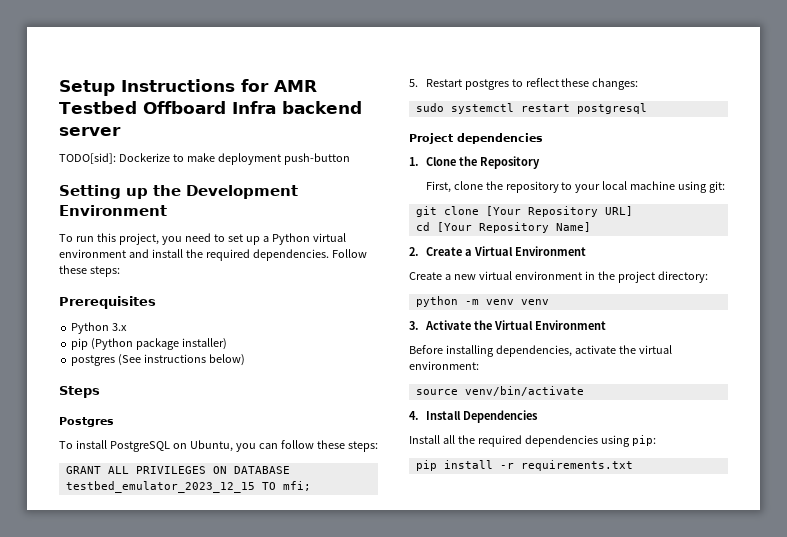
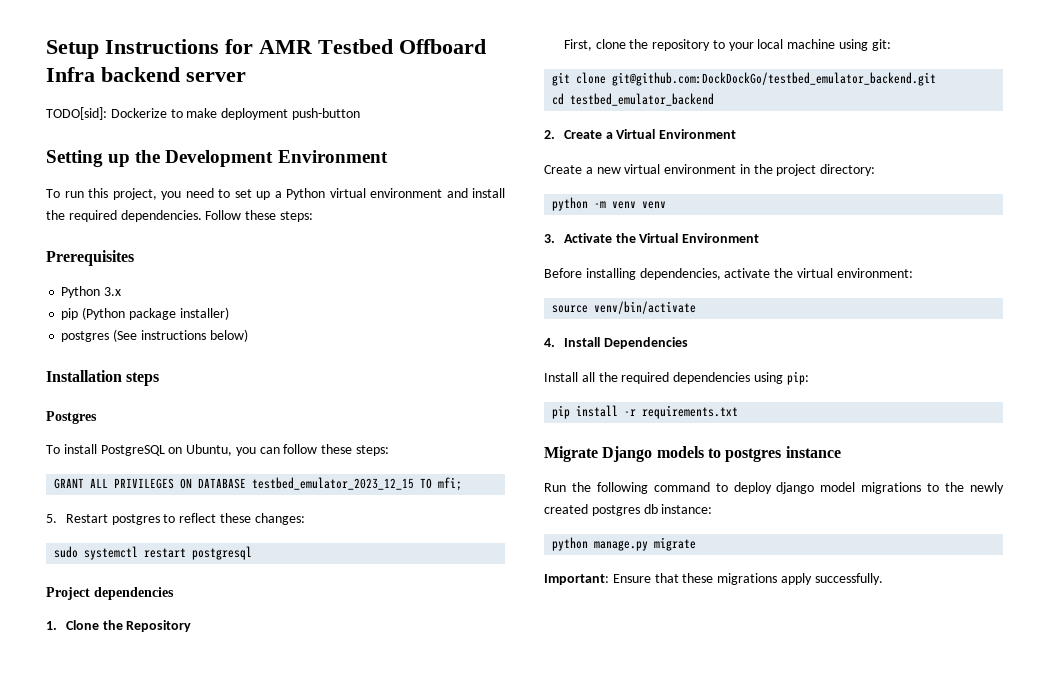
[59,386,100,398] Steps -> [46,370,160,386] Installation steps
[485,206,633,217] [415,222,591,233] [Your Repository URL] // cd [Your Repository Name] -> [612,72,937,86] [552,93,715,106] git@github.com:DockDockGo/testbed_emulator_backend.git // cd testbed_emulator_backend
(633, 465) none -> [544,446,841,462] [544,482,1004,494] [544,504,713,516] [552,537,697,551] [544,573,883,585] // Migrate Django models to postgres instance // Run the following command to deploy django model migrations to the newly created postgres db instance: // python manage.py migrate // Important: Ensure that these migrations apply successfully.

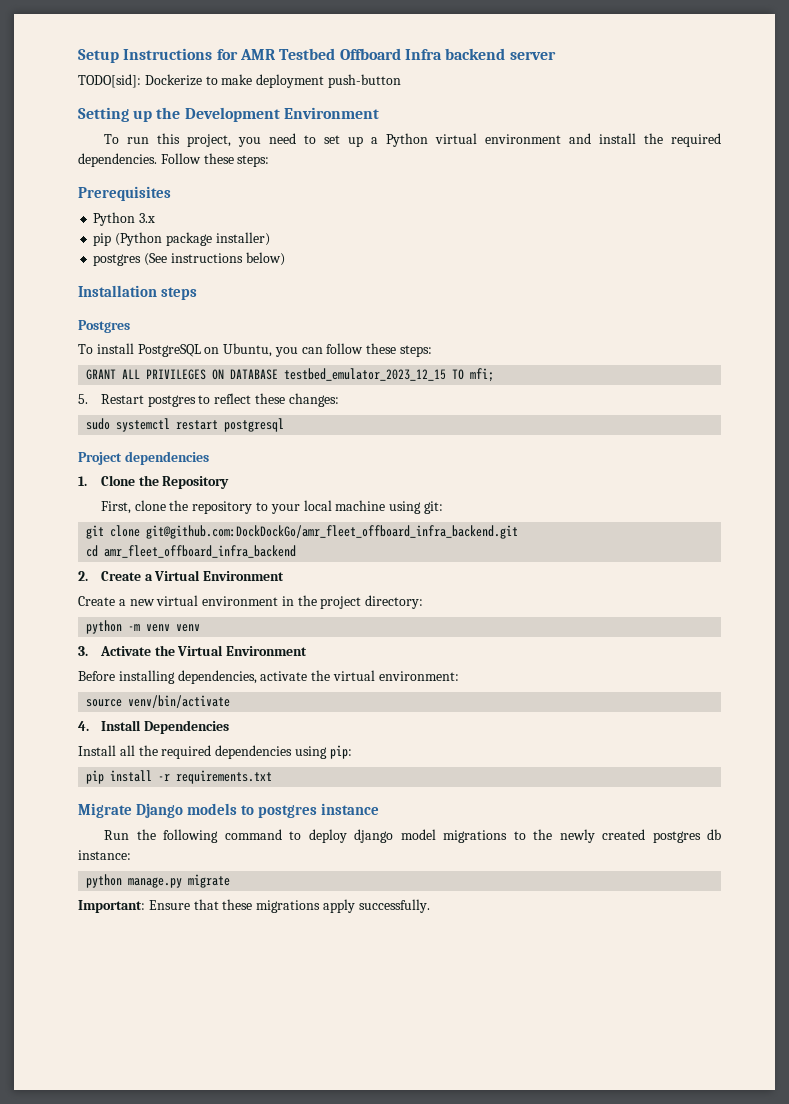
[612,72,937,86] git@github.com:DockDockGo/testbed_emulator_backend.git -> [146,525,519,539] git@github.com:DockDockGo/amr_fleet_offboard_infra_backend.git
[570,93,715,106] testbed_emulator_backend -> [104,545,297,558] amr_fleet_offboard_infra_backend

